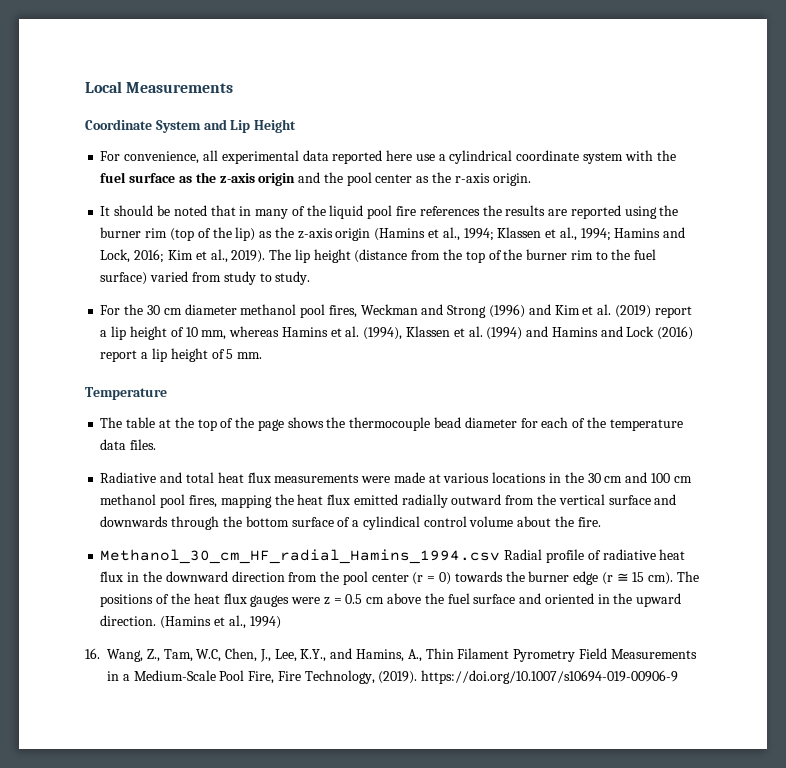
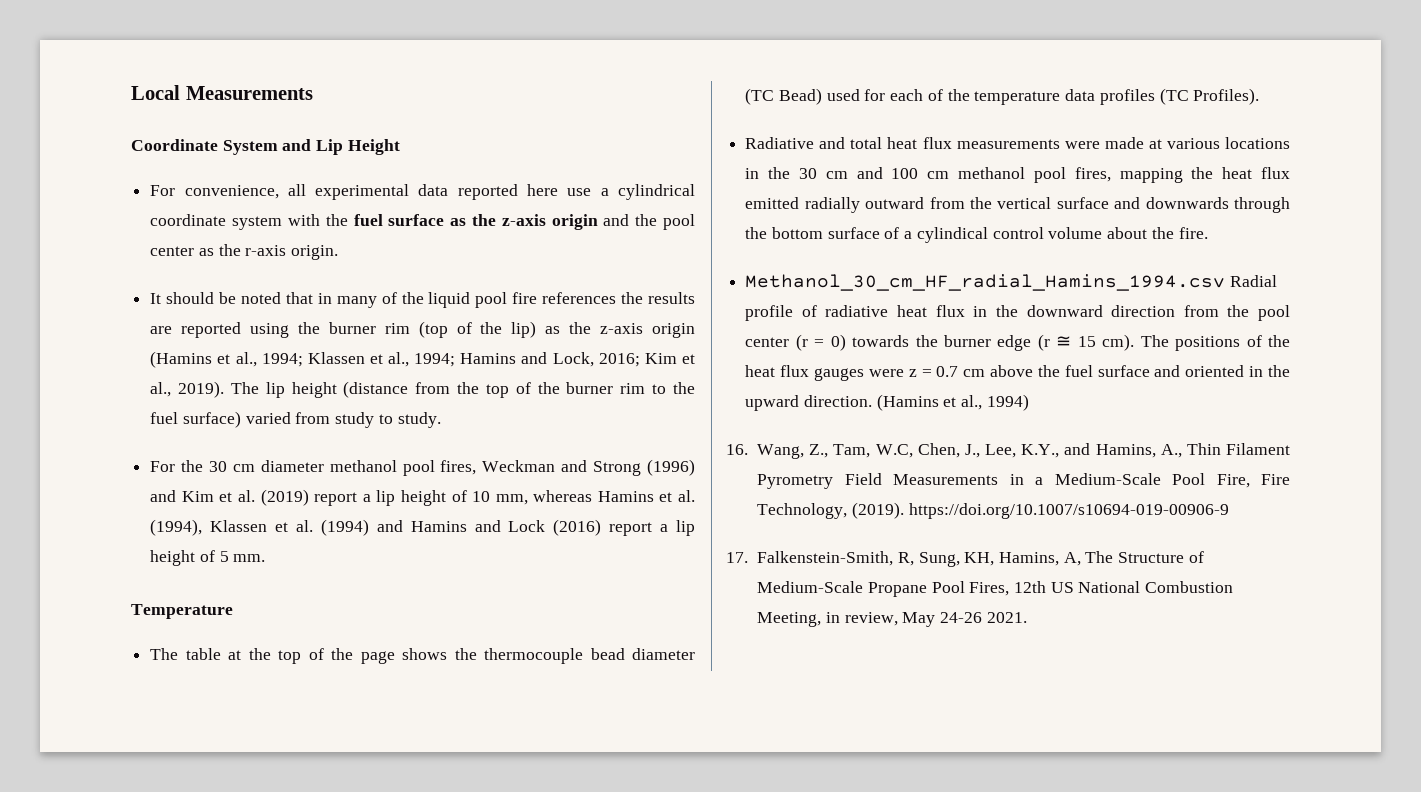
(517, 422) none -> [745,88,860,105] (TC Bead) used
[130,439,157,450] files. -> [1099,88,1260,105] profiles (TC Profiles).
[345,594,363,604] 0.5 -> [936,366,959,377] 0.7
(679, 677) none -> [726,551,1204,567] [757,581,1234,597] [757,612,1027,627] // 17. Falkenstein-Smith, R, Sung, KH, Hamins, A, The Structure of Medium-Scale Propane Pool Fires, 12th US National Combustion Meeting, in review, May 24-26 2021.

